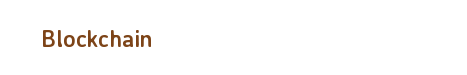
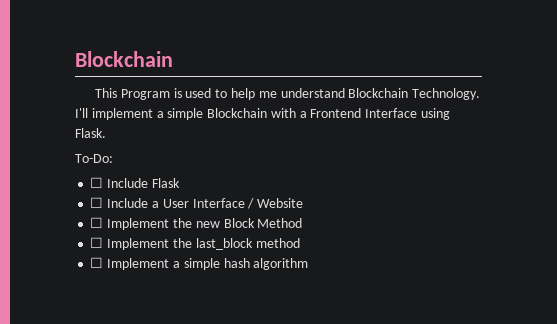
[42,30,152,47] Blockchain -> [75,51,173,67] [95,88,481,100] [75,108,451,120] [75,128,106,138] [75,154,113,163] [90,177,180,188] [90,197,304,209] [90,217,303,230] [90,237,300,250] [90,257,309,270] Blockchain // This Program is used to help me understand Blockchain Technology. I'll implement a simple Blockchain with a Frontend Interface using Flask. // To-Do: // ☐ Include Flask // ☐ Include a User Interface / Website // ☐ Implement the new Block Method // ☐ Implement the last_block method // ☐ Implement a simple hash algorithm

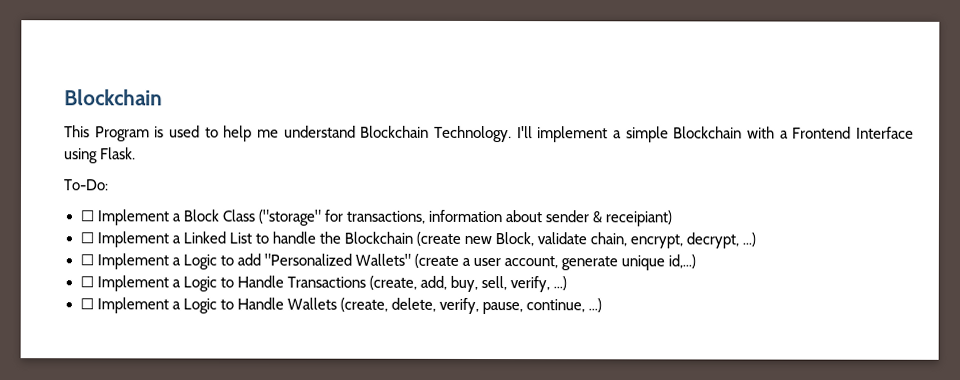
[107,178,180,188] [90,197,304,209] [90,217,303,230] [90,237,300,250] [90,257,309,270] Include Flask // ☐ Include a User Interface / Website // ☐ Implement the new Block Method // ☐ Implement the last_block method // ☐ Implement a simple hash algorithm -> [96,209,673,227] [79,231,757,249] [79,253,697,271] [79,275,568,293] [79,297,603,315] Implement a Block Class ("storage" for transactions, information about sender & receipiant) // ☐ Implement a Linked List to handle the Blockchain (create new Block, validate chain, encrypt, decrypt, ...) // ☐ Implement a Logic to add "Personalized Wallets" (create a user account, generate unique id,...) // ☐ Implement a Logic to Handle Transactions (create, add, buy, sell, verify, ...) // ☐ Implement a Logic to Handle Wallets (create, delete, verify, pause, continue, ...)

